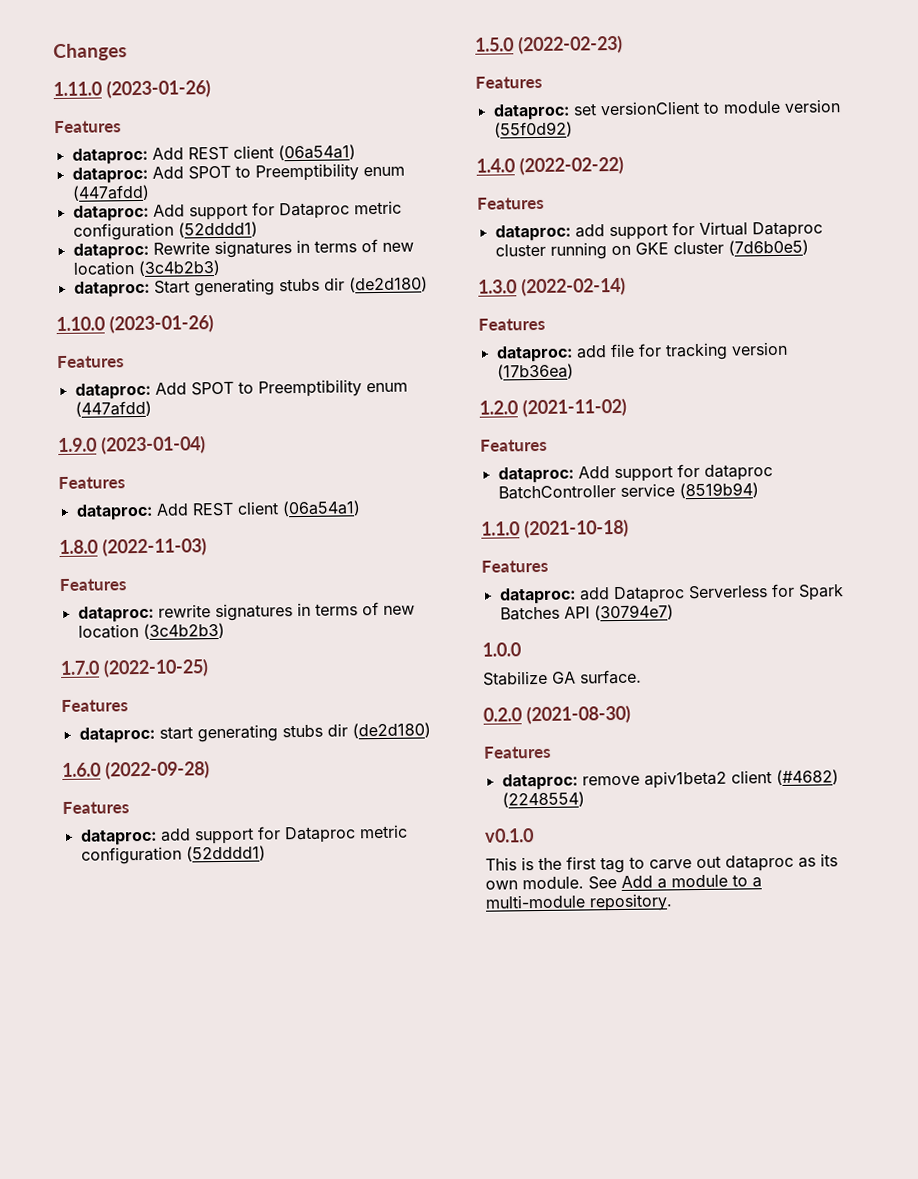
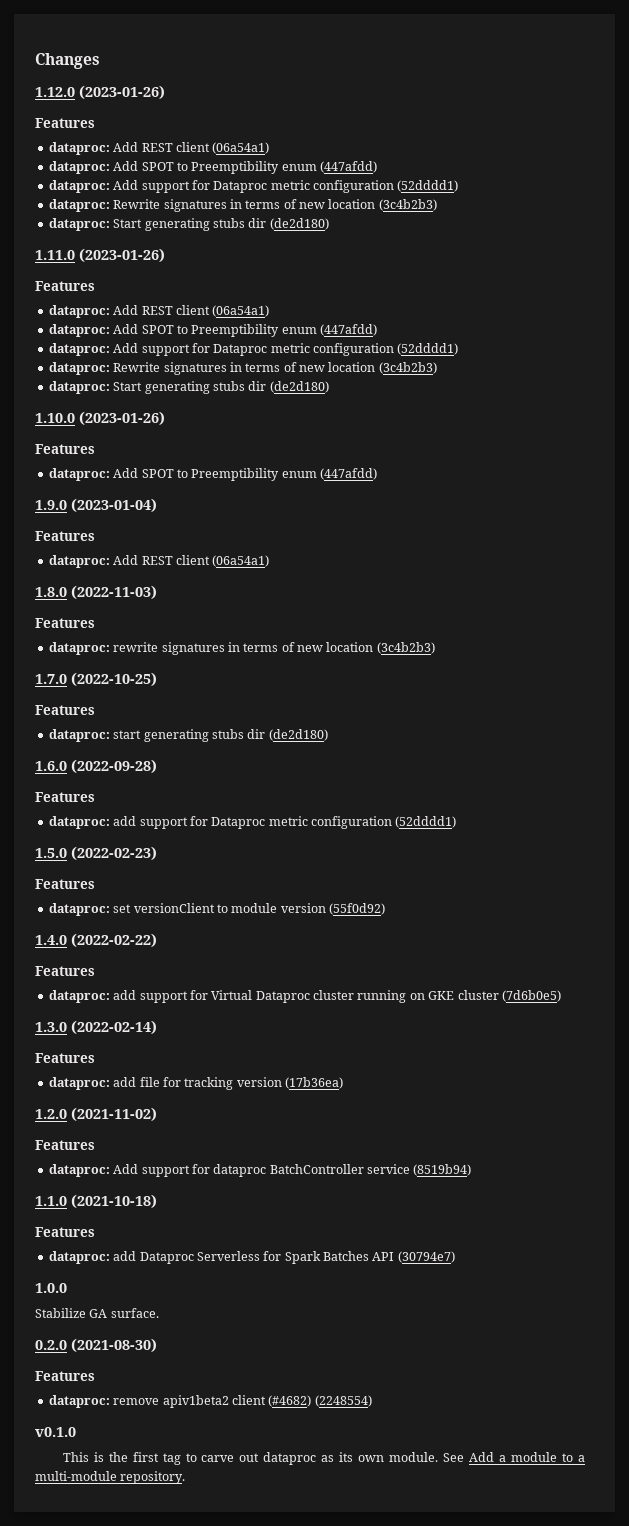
(127, 52) none -> [35,85,165,100] [35,118,95,128] [48,142,270,155] [48,161,377,174] [48,180,459,193] [48,199,437,212] [48,218,329,231] // 1.12.0 (2023-01-26) // Features // dataproc: Add REST client (06a54a1) // dataproc: Add SPOT to Preemptibility enum (447afdd) // dataproc: Add support for Dataproc metric configuration (52dddd1) // dataproc: Rewrite signatures in terms of new location (3c4b2b3) // dataproc: Start generating stubs dir (de2d180)

